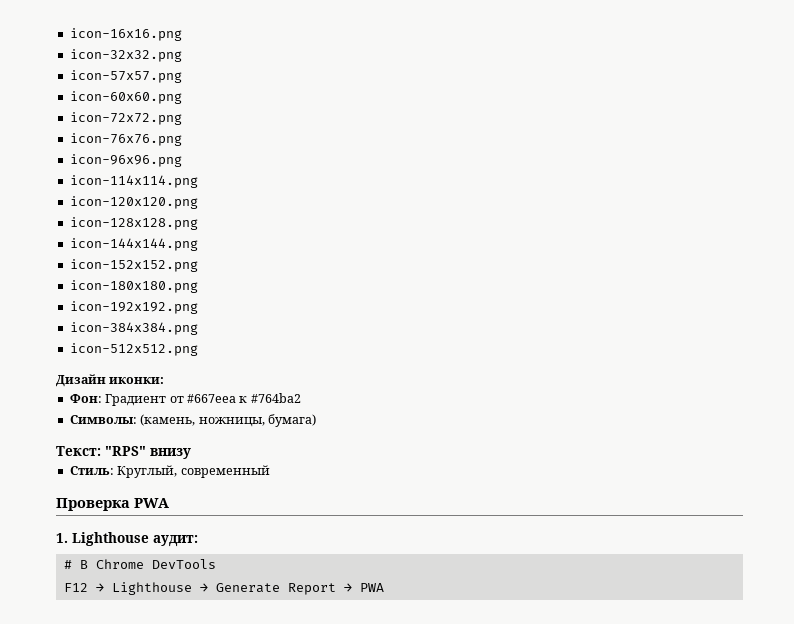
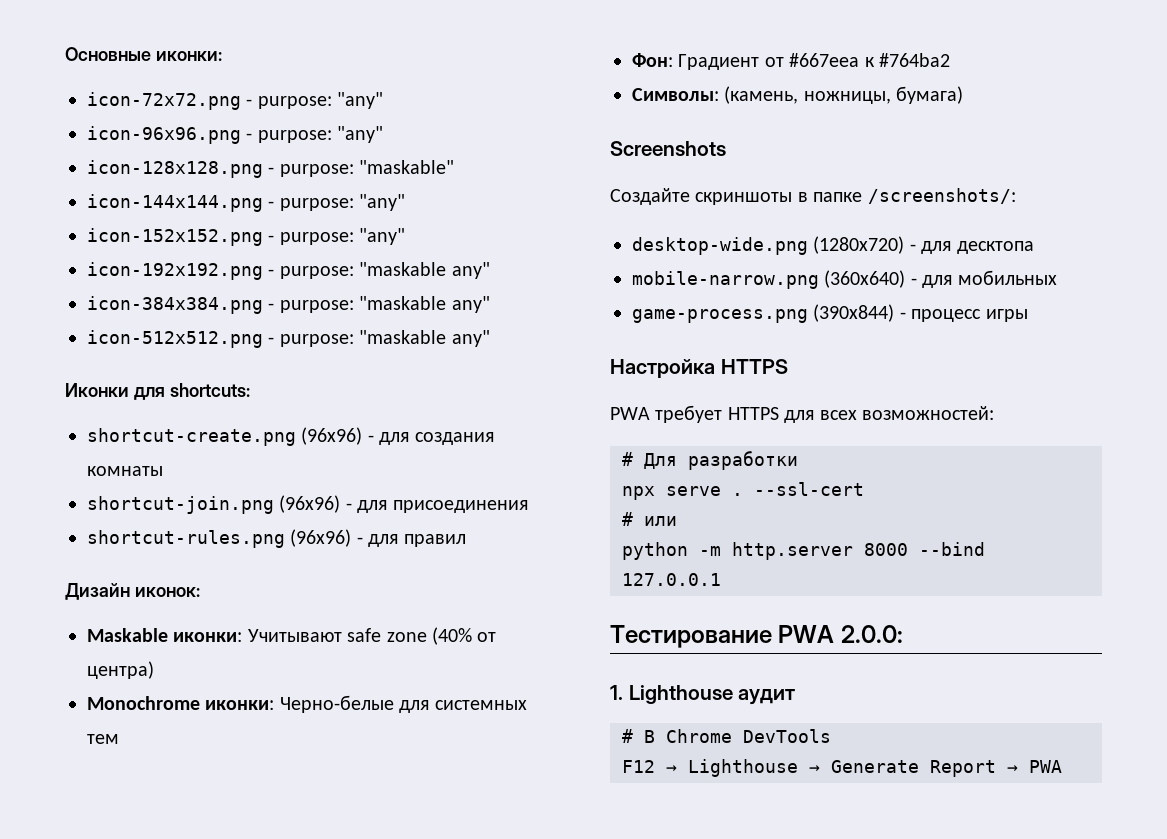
[69,28,182,41] [69,49,182,62] [69,70,182,83] [69,91,182,104] [69,112,182,125] [69,133,182,146] [69,154,182,167] [69,175,198,188] [69,196,198,209] [69,217,198,230] [69,238,198,251] [69,259,198,272] [69,280,198,293] [69,301,198,314] [69,322,198,335] [69,343,198,356] icon-16x16.png // icon-32x32.png // icon-57x57.png // icon-60x60.png // icon-72x72.png // icon-76x76.png // icon-96x96.png // icon-114x114.png // icon-120x120.png // icon-128x128.png // icon-144x144.png // icon-152x152.png // icon-180x180.png // icon-192x192.png // icon-384x384.png // icon-512x512.png -> [65,47,222,61] [87,92,384,110] [87,126,384,144] [87,160,455,178] [87,194,406,212] [87,228,406,246] [87,262,490,280] [87,296,490,314] [87,330,490,348] [65,383,250,400] [87,427,494,446] [87,466,163,476] [87,495,528,514] [87,529,466,548] Основные иконки: // icon-72x72.png - purpose: "any" // icon-96x96.png - purpose: "any" // icon-128x128.png - purpose: "maskable" // icon-144x144.png - purpose: "any" // icon-152x152.png - purpose: "any" // icon-192x192.png - purpose: "maskable any" // icon-384x384.png - purpose: "maskable any" // icon-512x512.png - purpose: "maskable any" // Иконки для shortcuts: // shortcut-create.png (96x96) - для создания комнаты // shortcut-join.png (96x96) - для присоединения // shortcut-rules.png (96x96) - для правил
[109,377,165,384] иконки: -> [134,587,200,597] [87,627,497,645] [87,661,154,679] [87,695,527,713] [87,734,119,744] иконок: // Maskable иконки: Учитывают safe zone (40% от центра) // Monochrome иконки: Черно-белые для системных тем
[56,446,191,459] [69,465,270,478] [56,498,169,511] Текст: "RPS" внизу // Стиль: Круглый, современный // Проверка PWA -> [610,141,726,156] [610,188,1016,205] [632,236,1034,255] [632,270,1057,289] [632,304,1028,323] [610,359,788,378] [610,405,994,423] [622,451,798,470] [622,482,864,500] [622,512,677,526] [622,542,985,560] [622,573,721,586] [610,625,903,648] Screenshots // Создайте скриншоты в папке /screenshots/: // desktop-wide.png (1280x720) - для десктопа // mobile-narrow.png (360x640) - для мобильных // game-process.png (390x844) - процесс игры // Настройка HTTPS // PWA требует HTTPS для всех возможностей: // # Для разработки // npx serve . --ssl-cert // # или // python -m http.server 8000 --bind 127.0.0.1 // Тестирование PWA 2.0.0:
[153,535,198,547] аудит: -> [738,689,796,705] аудит

